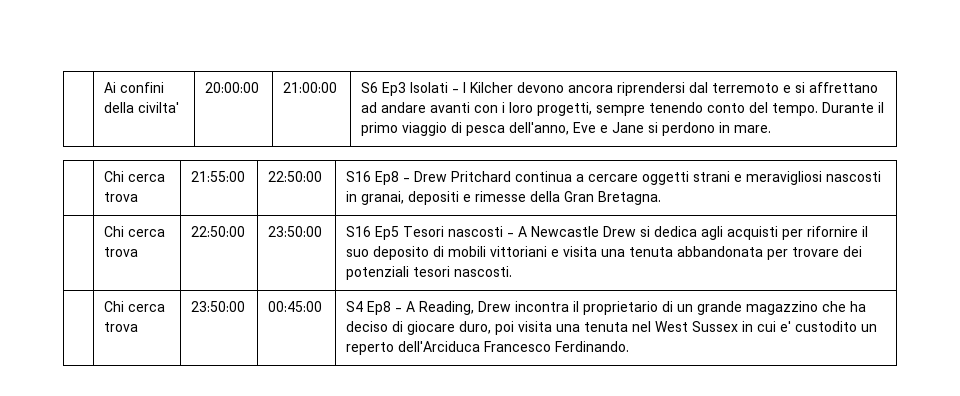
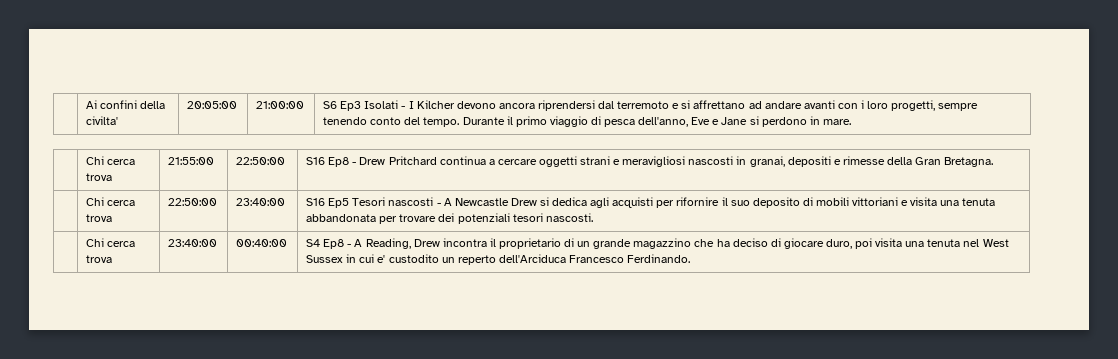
[205,82,260,93] 20:00:00 -> [187,101,238,109] 20:05:00
[268,226,323,237] 23:50:00 -> [236,198,286,206] 23:40:00
[191,301,246,312] [268,301,323,312] 23:50:00 | 00:45:00 -> [168,239,218,247] [236,239,288,247] 23:40:00 | 00:40:00

